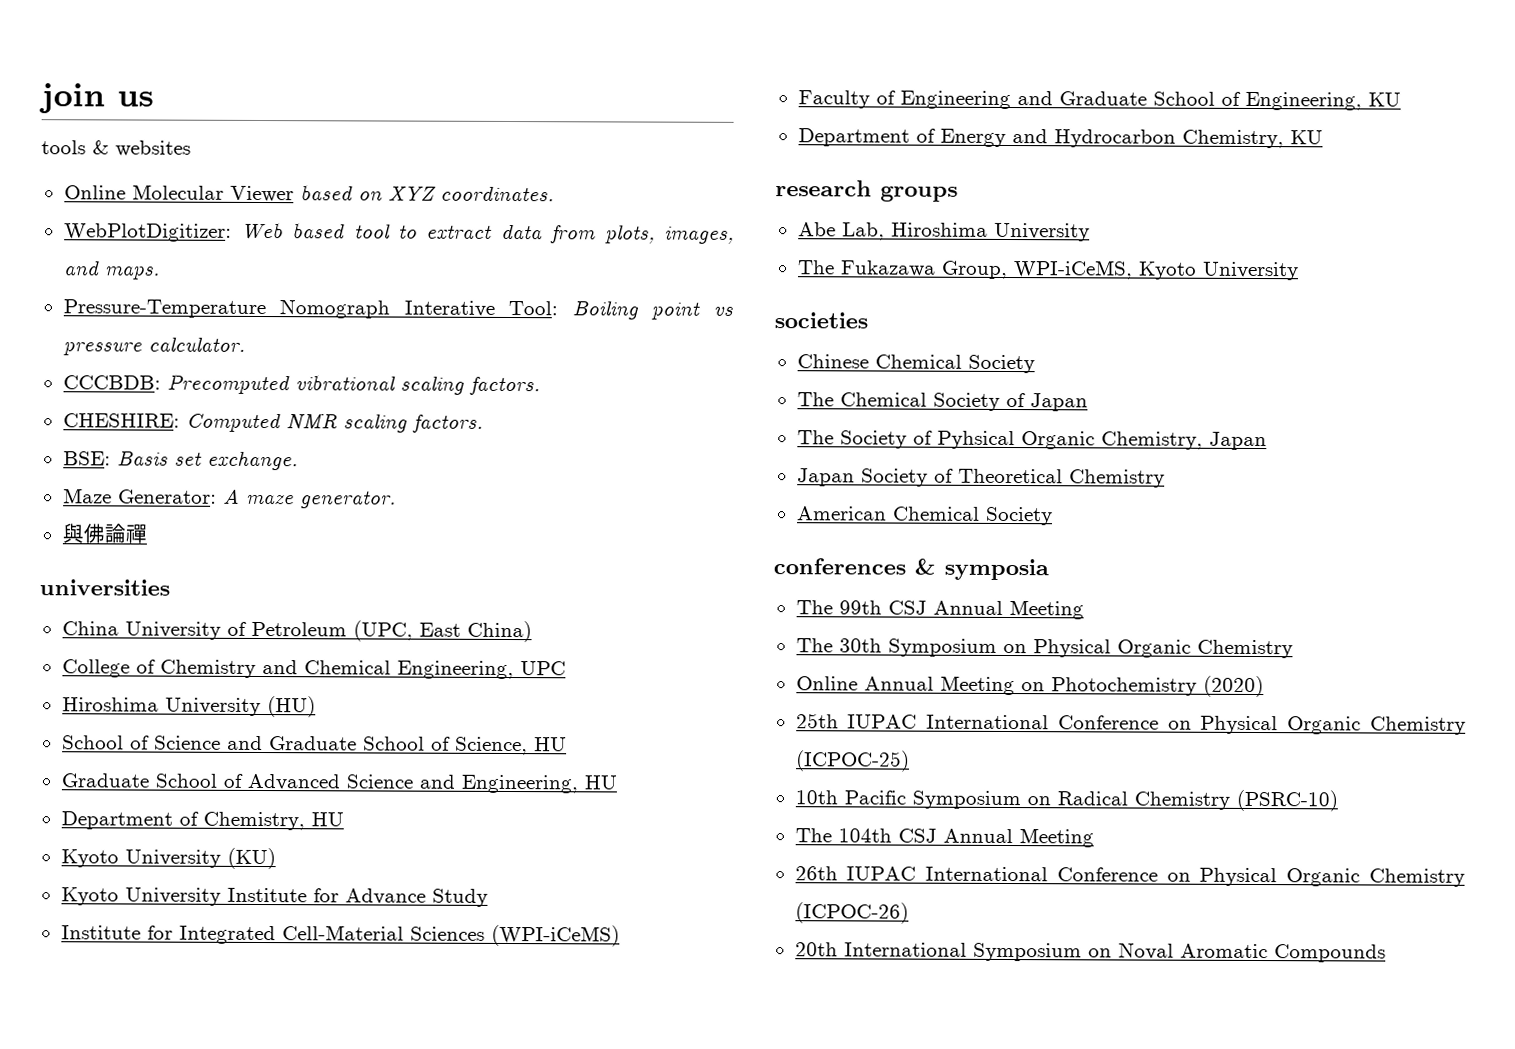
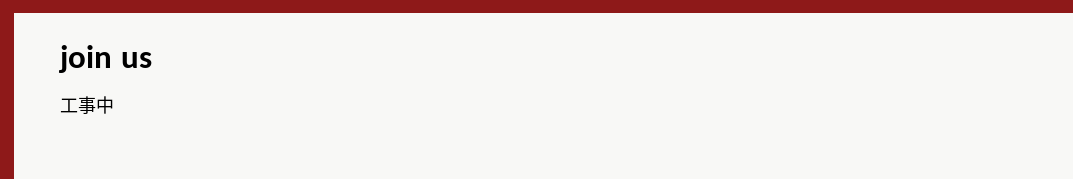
[41,140,191,157] [63,184,554,203] [63,221,734,244] [62,260,160,280] [62,299,734,320] [62,336,245,356] [62,373,540,396] [62,412,483,433] [62,450,298,471] [62,488,396,509] [61,523,147,544] [39,579,170,596] [61,620,532,643] [61,659,566,680] [61,696,316,718] [61,735,567,756] [60,773,617,794] [60,811,344,831] [60,847,276,870] [60,887,488,907] [60,924,620,947] [797,90,1401,111] [797,128,1323,149] [775,180,958,202] [797,222,1090,242] [797,260,1299,281] [774,312,868,329] [796,354,1035,374] [796,392,1088,412] [796,430,1267,451] [796,468,1165,488] [796,506,1053,526] [773,558,1049,581] [795,600,1084,620] [795,638,1293,659] [795,675,1264,698] [795,713,1466,735] [795,750,910,772] [794,789,1338,812] [794,828,1094,848] [794,866,1465,887] [794,902,909,924] [794,942,1386,963] tools & websites // Online Molecular Viewer based on XYZ coordinates. // WebPlotDigitizer: Web based tool to extract data from plots, images, and maps. // Pressure-Temperature Nomograph Interative Tool: Boiling point vs pressure calculator. // CCCBDB: Precomputed vibrational scaling factors. // CHESHIRE: Computed NMR scaling factors. // BSE: Basis set exchange. // Maze Generator: A maze generator. // 與佛論禪 // universities // China University of Petroleum (UPC, East China) // College of Chemistry and Chemical Engineering, UPC // Hiroshima University (HU) // School of Science and Graduate School of Science, HU // Graduate School of Advanced Science and Engineering, HU // Department of Chemistry, HU // Kyoto University (KU) // Kyoto University Institute for Advance Study // Institute for Integrated Cell-Material Sciences (WPI-iCeMS) // Faculty of Engineering and Graduate School of Engineering, KU // Department of Energy and Hydrocarbon Chemistry, KU // research groups // Abe Lab, Hiroshima University // The Fukazawa Group, WPI-iCeMS, Kyoto University // societies // Chinese Chemical Society // The Chemical Society of Japan // The Society of Pyhsical Organic Chemistry, Japan // Japan Society of Theoretical Chemistry // American Chemical Society // conferences & symposia // The 99th CSJ Annual Meeting // The 30th Symposium on Physical Organic Chemistry // Online Annual Meeting on Photochemistry (2020) // 25th IUPAC International Conference on Physical Organic Chemistry (ICPOC-25) // 10th Pacific Symposium on Radical Chemistry (PSRC-10) // The 104th CSJ Annual Meeting // 26th IUPAC International Conference on Physical Organic Chemistry (ICPOC-26) // 20th International Symposium on Noval Aromatic Compounds -> [60,96,114,114] 工事中

